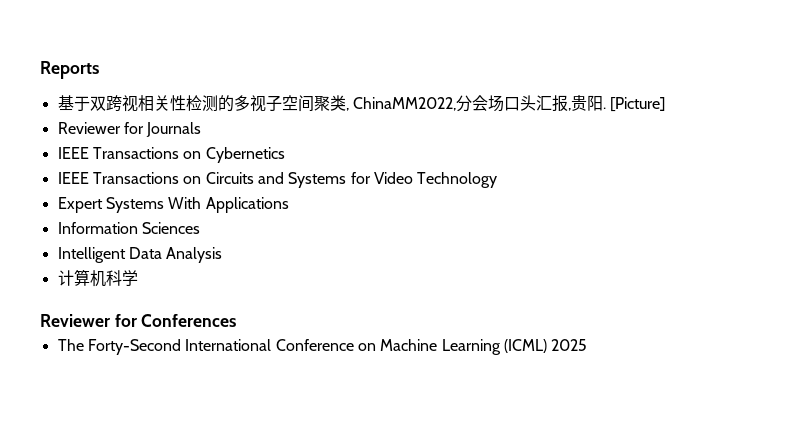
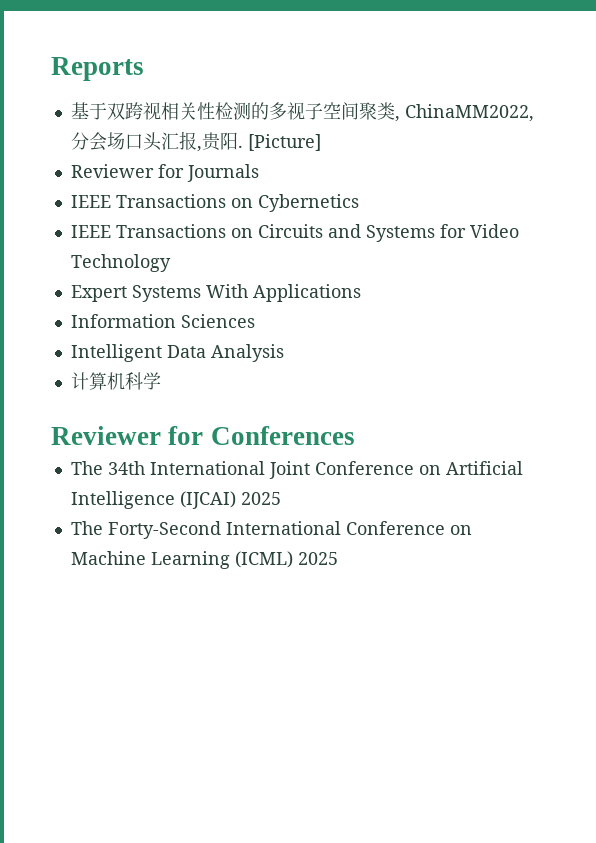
(237, 320) none -> [70,461,523,479] [70,491,281,509] // The 34th International Joint Conference on Artificial Intelligence (IJCAI) 2025

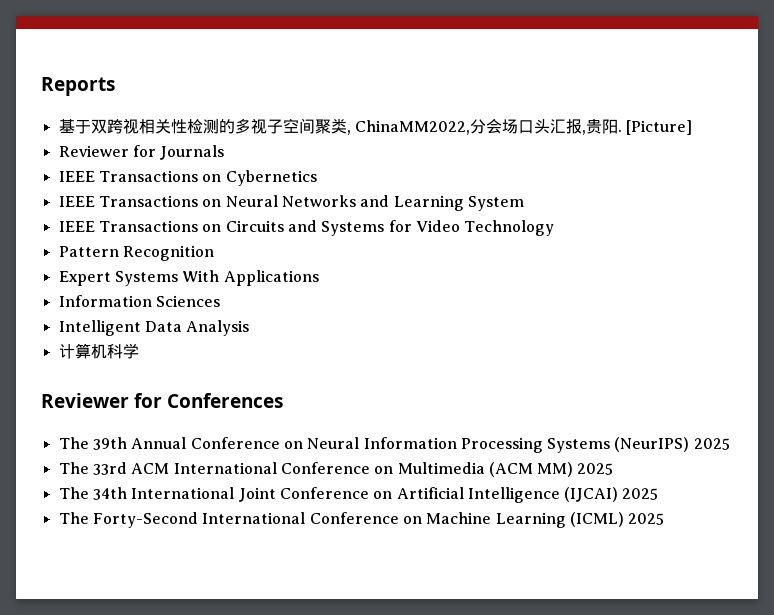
(359, 203) none -> [58,195,524,211] // IEEE Transactions on Neural Networks and Learning System
(171, 263) none -> [58,245,214,261] // Pattern Recognition
(355, 435) none -> [58,437,730,453] [58,462,614,477] // The 39th Annual Conference on Neural Information Processing Systems (NeurIPS) 2025 // The 33rd ACM International Conference on Multimedia (ACM MM) 2025

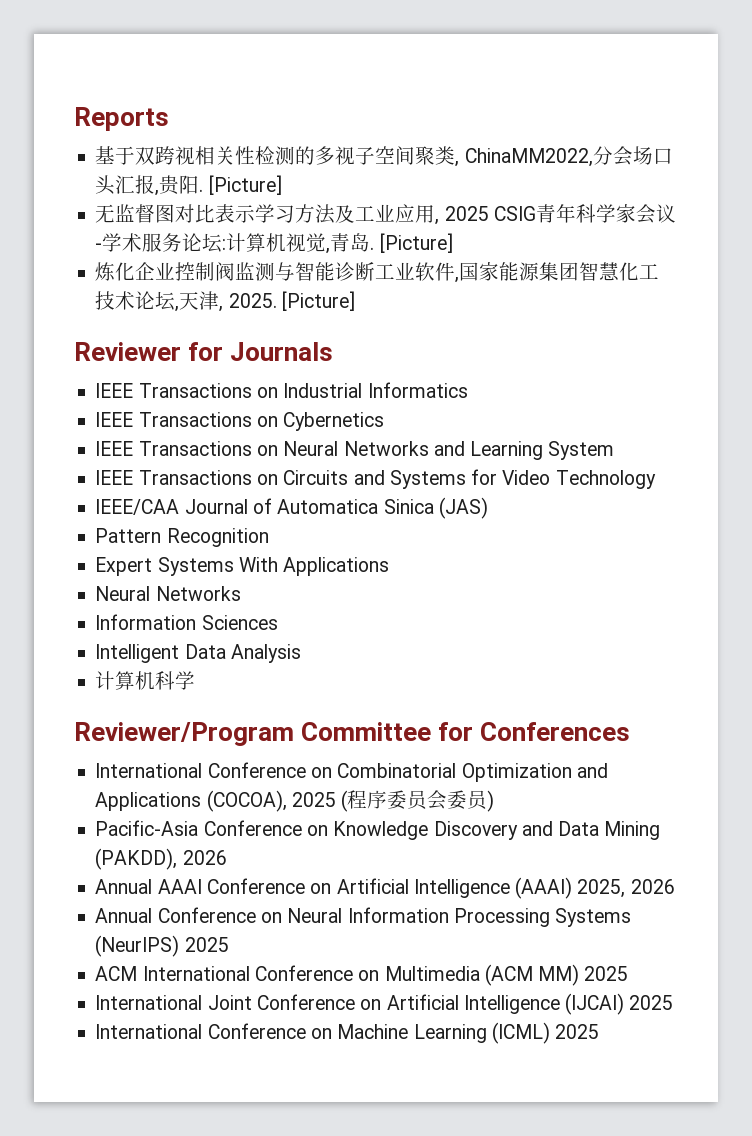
[58,145,225,160] Reviewer for Journals -> [95,204,676,225] [95,233,453,254] [95,262,660,283] [95,291,355,312] [74,342,334,361] [95,382,468,398] 无监督图对比表示学习方法及工业应用, 2025 CSIG青年科学家会议-学术服务论坛:计算机视觉,青岛. [Picture] // 炼化企业控制阀监测与智能诊断工业软件,国家能源集团智慧化工技术论坛,天津, 2025. [Picture] // Reviewer for Journals // IEEE Transactions on Industrial Informatics
(555, 228) none -> [95,497,488,519] // IEEE/CAA Journal of Automatica Sinica (JAS)
(319, 278) none -> [95,586,241,601] // Neural Networks
[41,393,129,408] Reviewer -> [74,722,432,746] Reviewer/Program Committee
[58,437,127,450] The 39th -> [95,762,608,782] [95,790,495,812] [95,820,661,840] [95,848,227,870] [95,877,675,899] International Conference on Combinatorial Optimization and Applications (COCOA), 2025 (程序委员会委员) // Pacific-Asia Conference on Knowledge Discovery and Data Mining (PAKDD), 2026 // Annual AAAI Conference on Artificial Intelligence (AAAI) 2025, 2026 //
[58,462,127,475] The 33rd -> (229, 944) none
[58,487,127,500] The 34th -> (629, 973) none
[58,512,198,528] The Forty-Second -> (674, 1002) none

